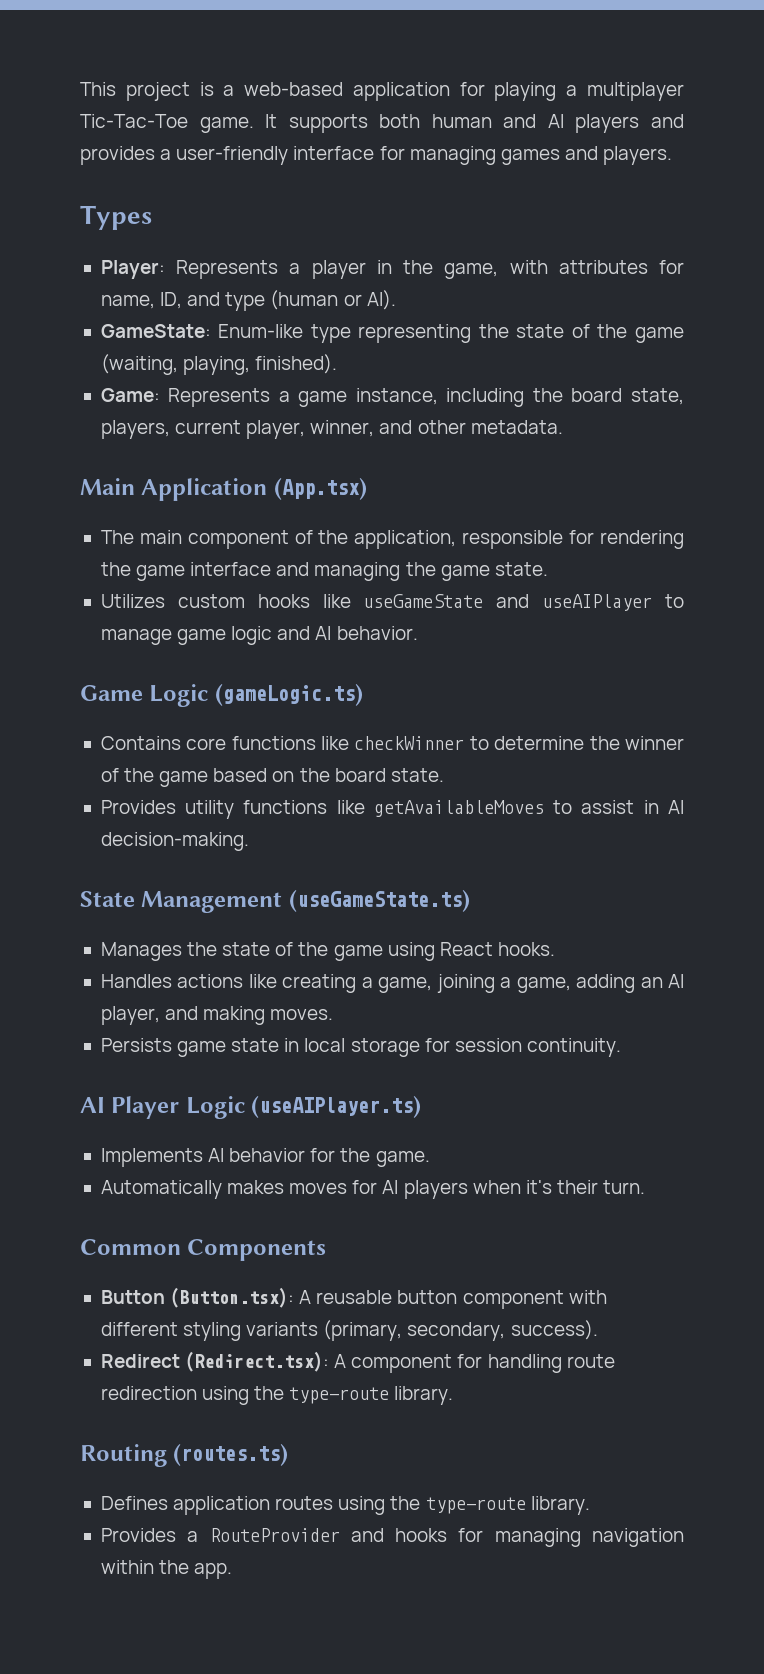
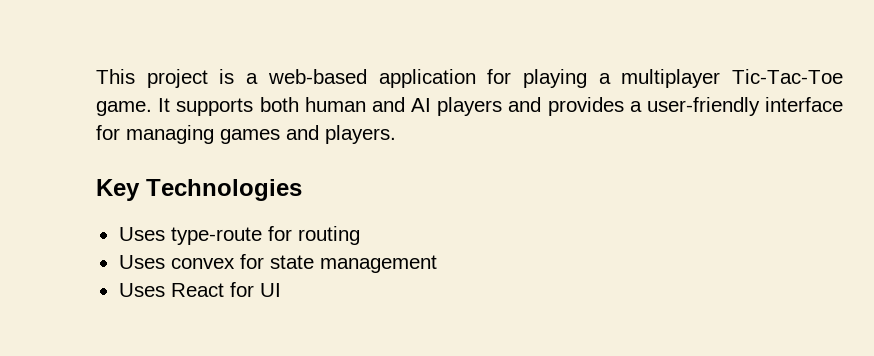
[80,205,152,230] [100,260,685,279] [100,290,396,311] [100,324,685,343] [100,354,338,375] [100,388,684,407] [100,420,563,439] [80,478,367,501] [100,530,684,549] [100,562,548,581] [100,594,684,611] [100,626,418,645] [80,684,363,707] [100,736,684,750] [100,768,444,787] [100,800,685,819] [100,832,249,851] [80,890,470,913] [100,942,555,961] [100,974,684,993] [100,1006,334,1025] [100,1038,621,1057] [80,1096,422,1119] [100,1148,430,1167] [100,1180,646,1199] [80,1239,327,1261] [100,1287,607,1309] [100,1320,598,1341] [100,1351,615,1373] [100,1386,454,1405] [80,1444,289,1467] [100,1496,590,1515] [100,1528,684,1547] [100,1560,233,1579] Types // Player: Represents a player in the game, with attributes for name, ID, and type (human or AI). // GameState: Enum-like type representing the state of the game (waiting, playing, finished). // Game: Represents a game instance, including the board state, players, current player, winner, and other metadata. // Main Application (App.tsx) // The main component of the application, responsible for rendering the game interface and managing the game state. // Utilizes custom hooks like useGameState and useAIPlayer to manage game logic and AI behavior. // Game Logic (gameLogic.ts) // Contains core functions like checkWinner to determine the winner of the game based on the board state. // Provides utility functions like getAvailableMoves to assist in AI decision-making. // State Management (useGameState.ts) // Manages the state of the game using React hooks. // Handles actions like creating a game, joining a game, adding an AI player, and making moves. // Persists game state in local storage for session continuity. // AI Player Logic (useAIPlayer.ts) // Implements AI behavior for the game. // Automatically makes moves for AI players when it's their turn. // Common Components // Button (Button.tsx): A reusable button component with different styling variants (primary, secondary, success). // Redirect (Redirect.tsx): A component for handling route redirection using the type-route library. // Routing (routes.ts) // Defines application routes using the type-route library. // Provides a RouteProvider and hooks for managing navigation within the app. -> [96,179,302,201] [118,226,360,245] [118,254,437,273] [118,282,281,297] Key Technologies // Uses type-route for routing // Uses convex for state management // Uses React for UI

